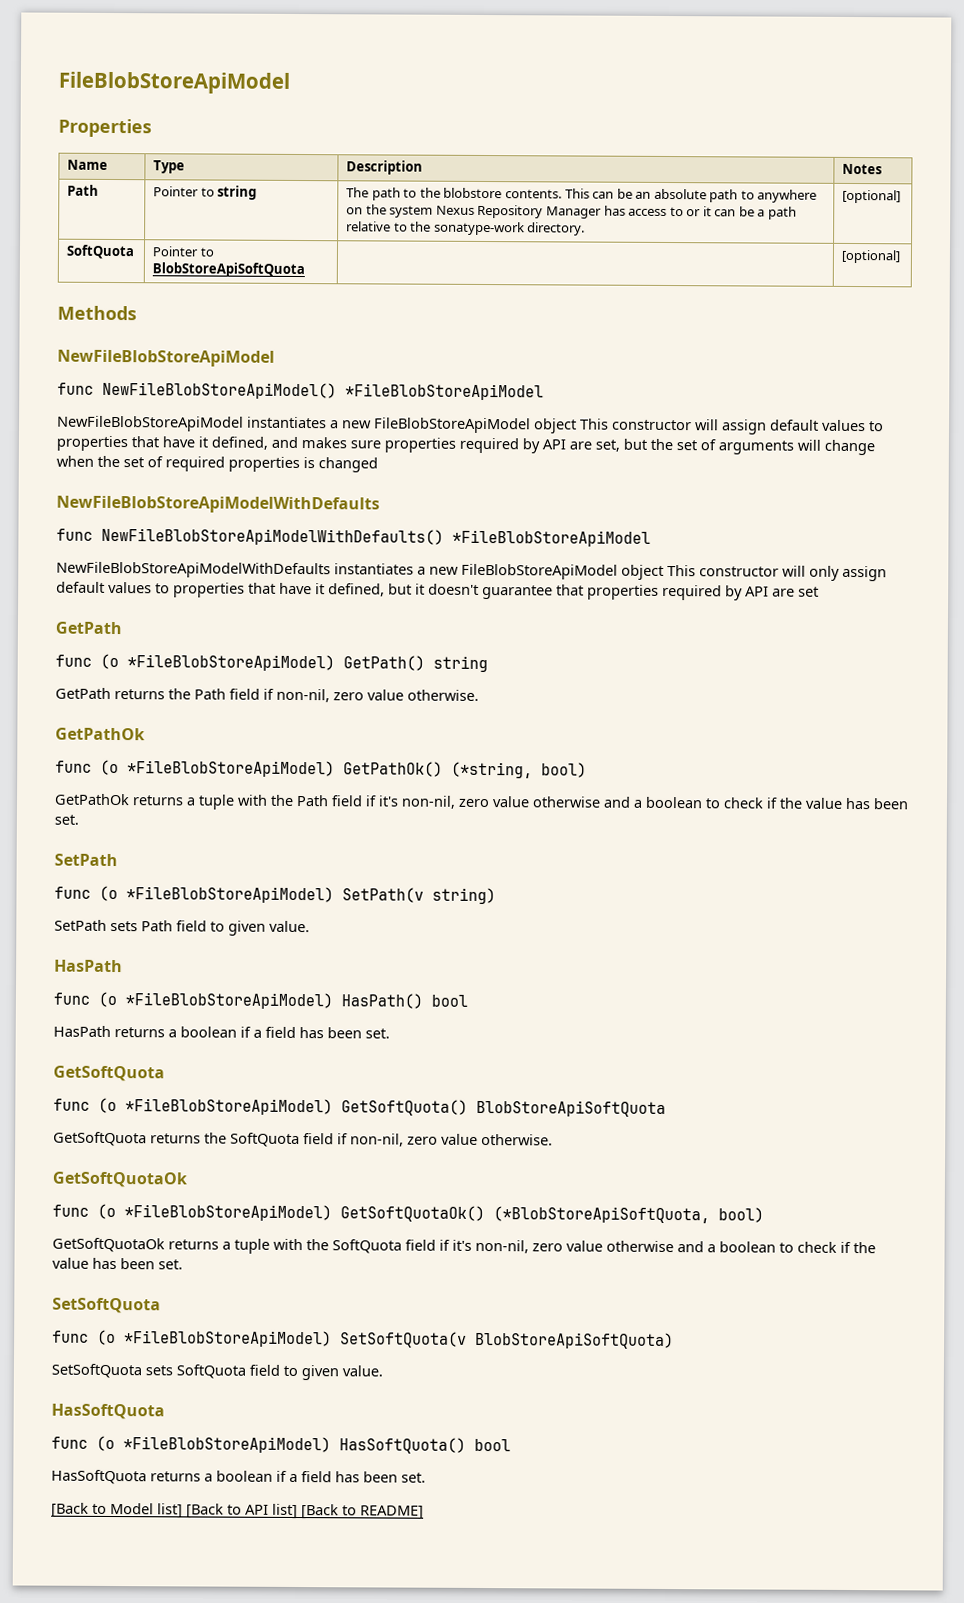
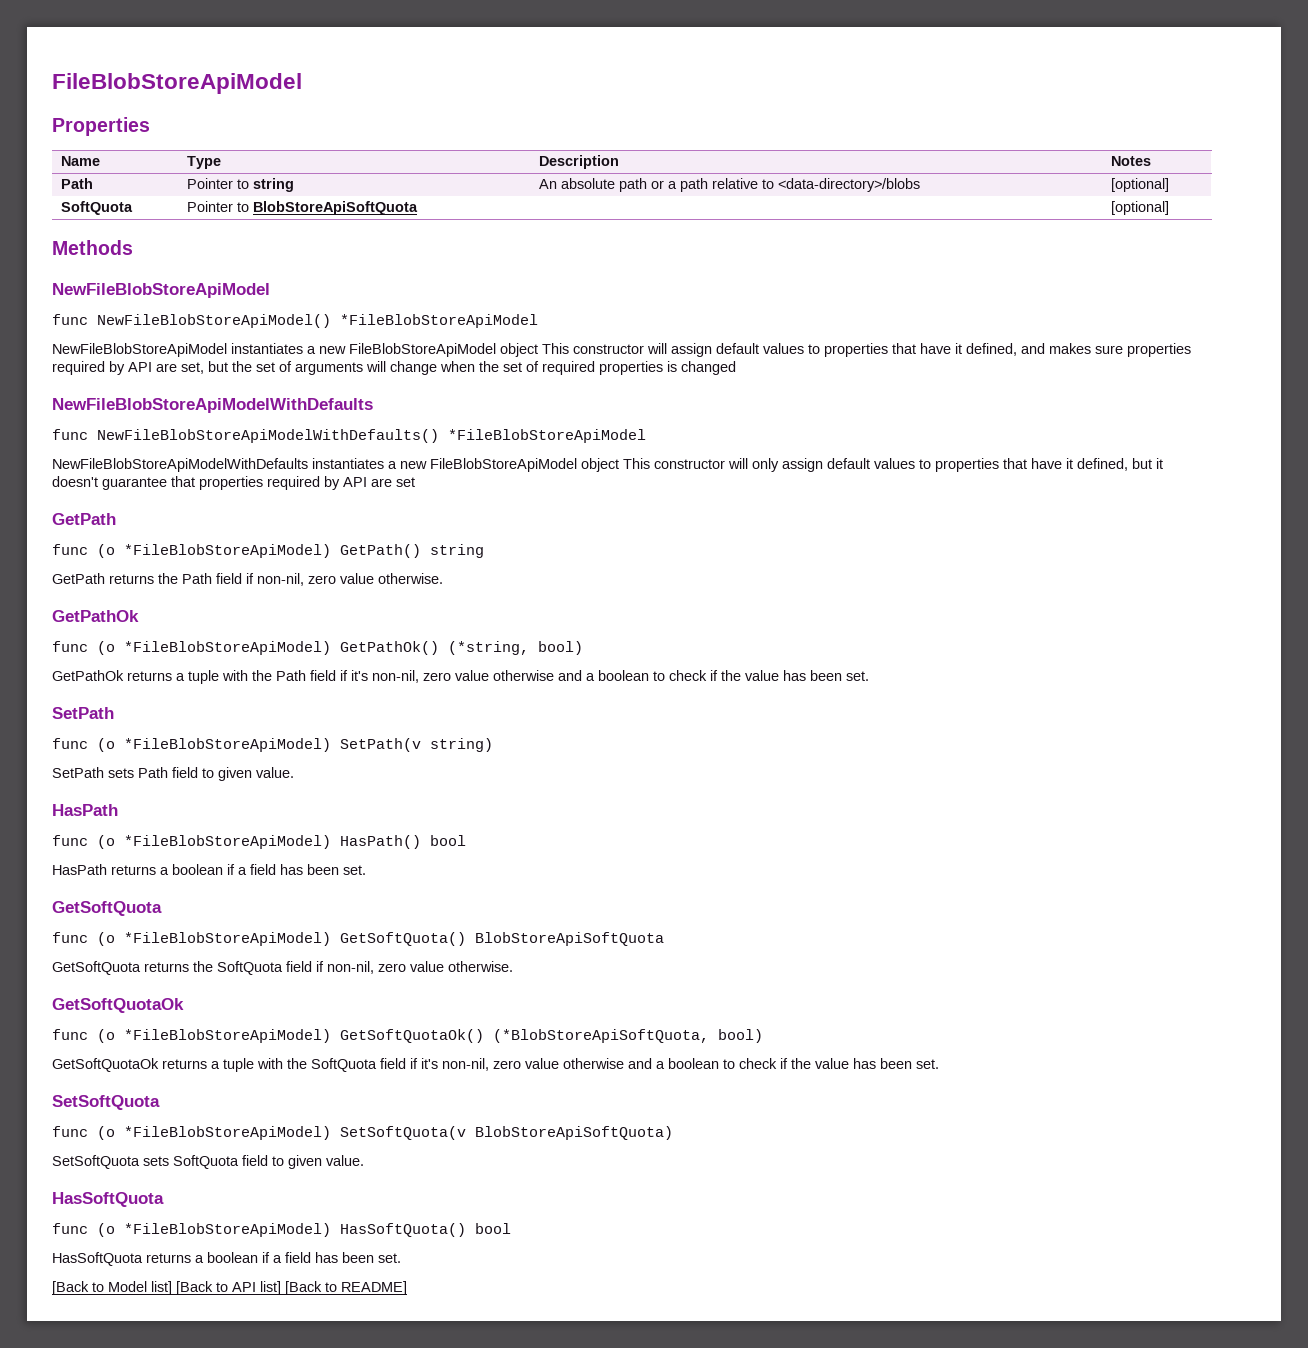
[346,187,818,203] [346,204,755,219] The path to the blobstore contents. This can be an absolute path to anywhere on the system Nexus Repository Manager has access to or it can be -> [539,178,665,192] An absolute path or
[410,221,586,236] the sonatype-work directory. -> [778,178,921,192] <data-directory>/blobs

